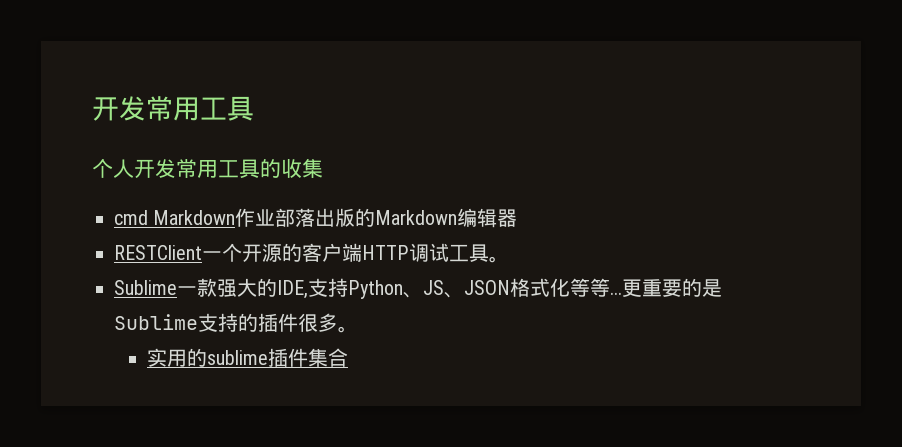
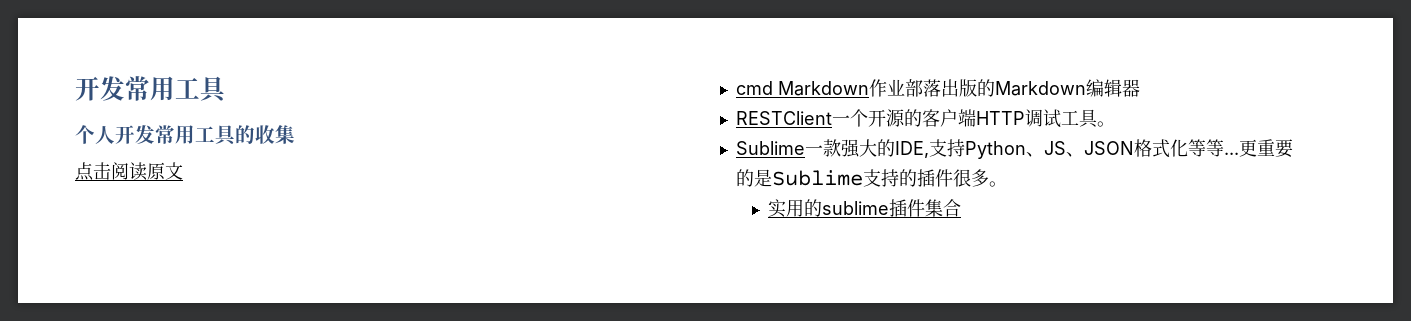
(323, 168) none -> [75,162,183,181] // 点击阅读原文

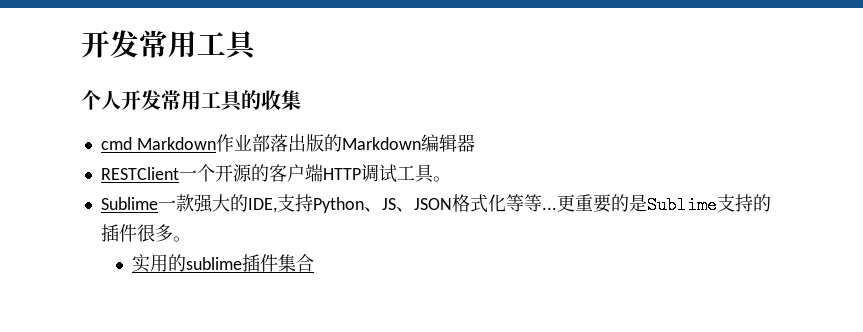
[75,162,183,181] // 点击阅读原文 -> (301, 100) none

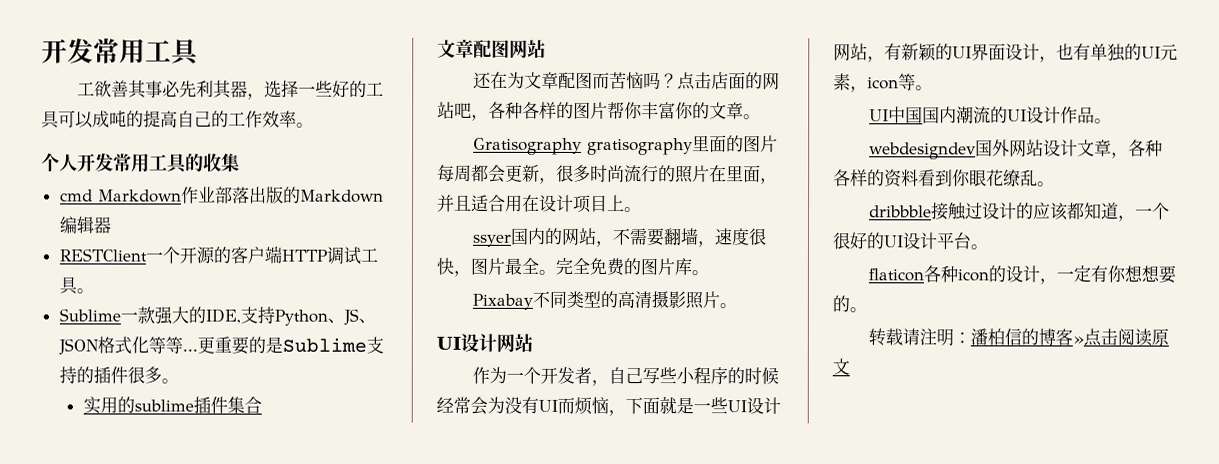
[81,30,258,60] 开发常用工具 -> [41,38,201,66] [76,79,384,100] [41,110,314,129] 开发常用工具 // 工欲善其事必先利其器，选择一些好的工具可以成吨的提高自己的工作效率。
(314, 263) none -> [437,38,546,58] [472,71,780,91] [437,101,761,121] [472,135,778,156] [437,164,778,185] [437,194,642,213] [471,227,767,248] [436,257,709,277] [471,290,737,310] [436,333,533,352] [471,366,779,386] [436,396,781,417] [833,43,1178,63] [833,73,933,93] [868,106,1112,124] [868,139,1163,160] [833,169,1055,188] [868,202,1170,222] [832,232,988,250] [867,265,1176,285] [832,295,867,313] [867,328,1169,347] [832,358,850,376] // 文章配图网站 // 还在为文章配图而苦恼吗？点击店面的网站吧，各种各样的图片帮你丰富你的文章。 // Gratisography gratisography里面的图片每周都会更新，很多时尚流行的照片在里面，并且适合用在设计项目上。 // ssyer国内的网站，不需要翻墙，速度很快，图片最全。完全免费的图片库。 // Pixabay不同类型的高清摄影照片。 // UI设计网站 // 作为一个开发者，自己写些小程序的时候经常会为没有UI而烦恼，下面就是一些UI设计网站，有新颖的UI界面设计，也有单独的UI元素，icon等。 // UI中国国内潮流的UI设计作品。 // webdesigndev国外网站设计文章，各种各样的资料看到你眼花缭乱。 // dribbble接触过设计的应该都知道，一个很好的UI设计平台。 // flaticon各种icon的设计，一定有你想想要的。 // 转载请注明：潘柏信的博客»点击阅读原文

